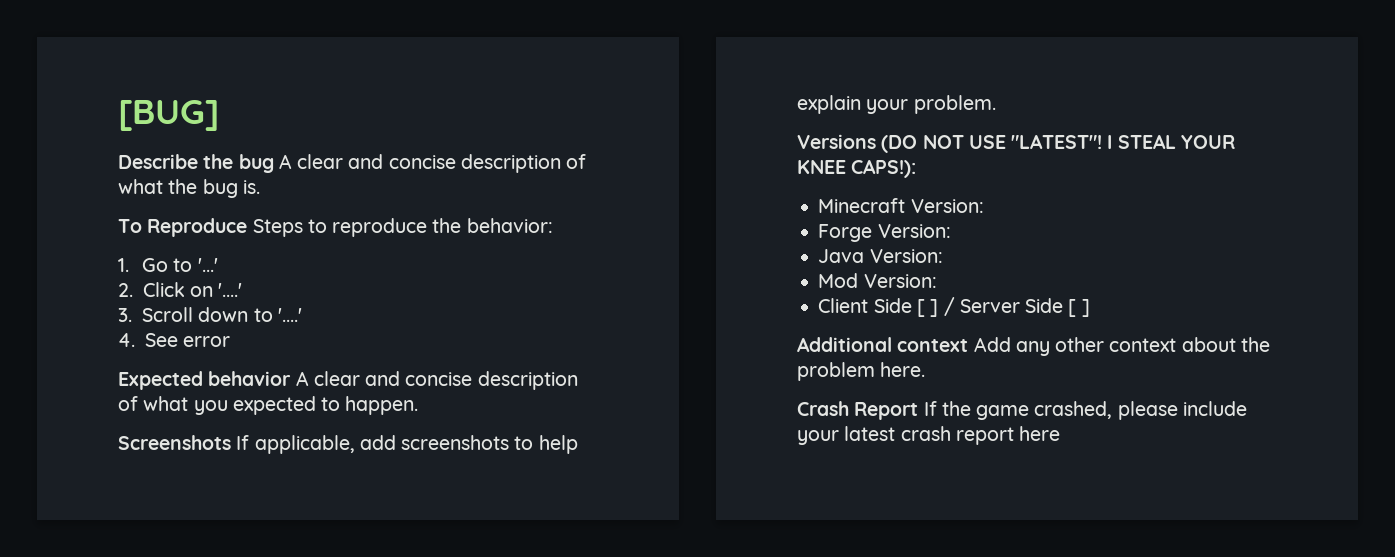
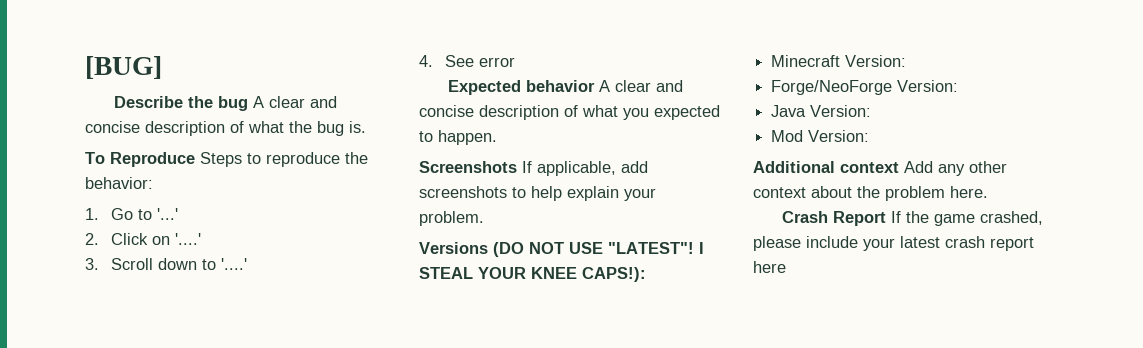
[818,224,873,242] Forge -> [771,80,893,95] Forge/NeoForge
[818,297,1090,317] // Client Side [ ] / Server Side [ ] -> (870, 136) none

